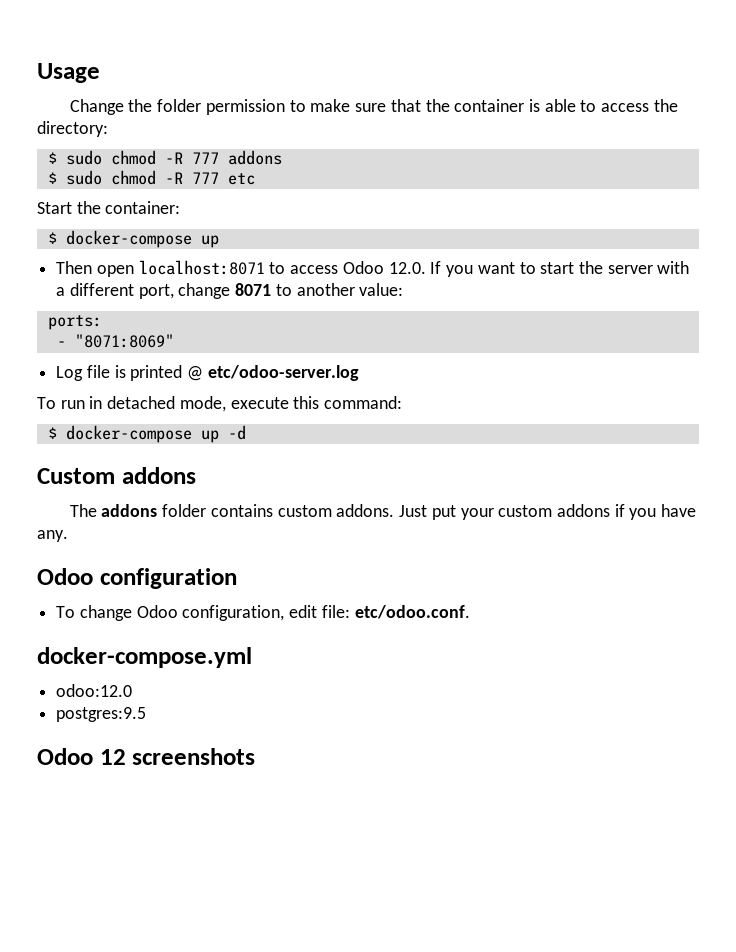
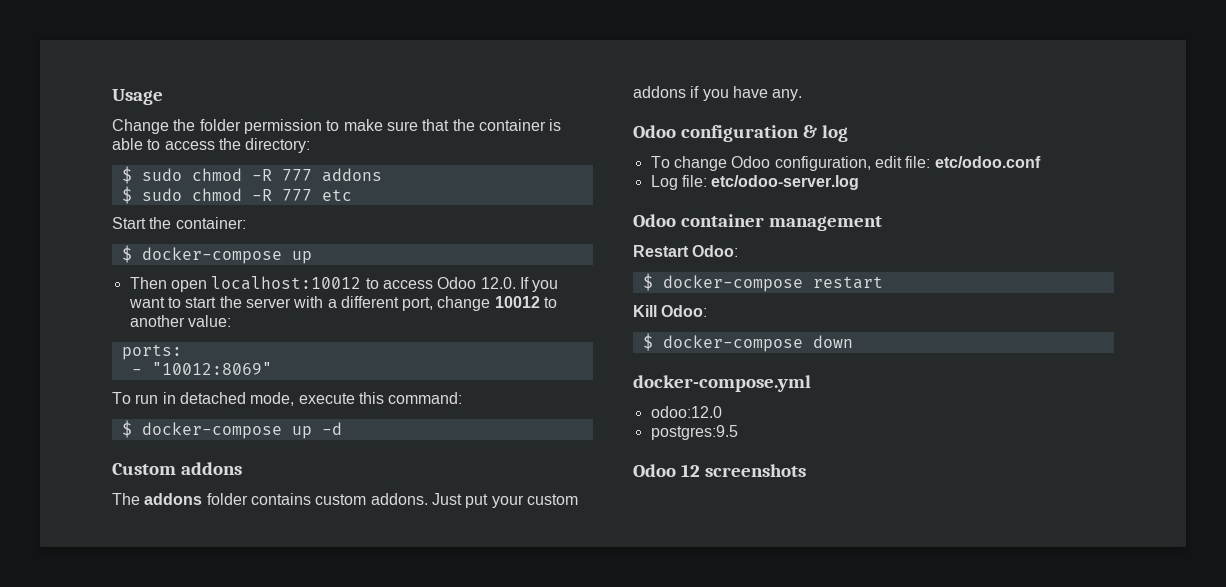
[138,260,265,275] localhost:8071 -> [211,276,362,290] localhost:10012
[235,283,272,296] 8071 -> [494,296,540,308] 10012
[74,334,174,348] [56,365,359,381] "8071:8069" // Log file is printed @ etc/odoo-server.log -> [151,362,272,375] "10012:8069"
(237, 578) none -> [803,125,849,142] & log
[354,605,470,619] etc/odoo.conf. -> [934,156,1041,168] [650,175,860,190] [633,214,883,231] [633,245,739,257] [642,273,883,292] [633,305,708,317] [642,333,853,352] etc/odoo.conf // Log file: etc/odoo-server.log // Odoo container management // Restart Odoo: // $ docker-compose restart // Kill Odoo: // $ docker-compose down

